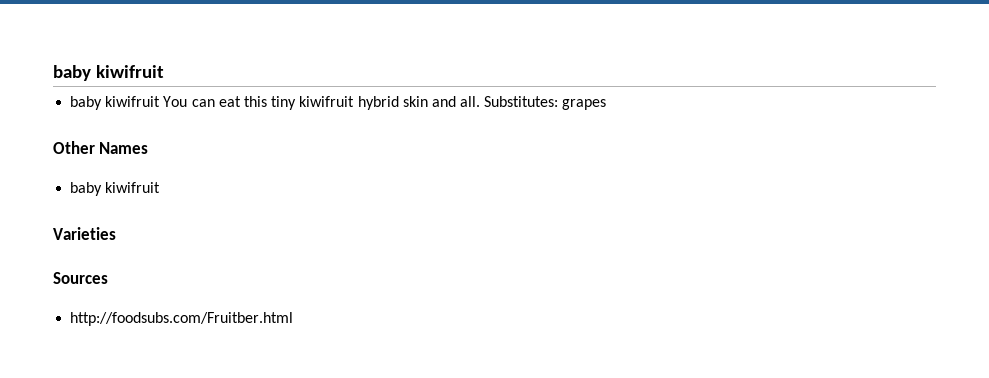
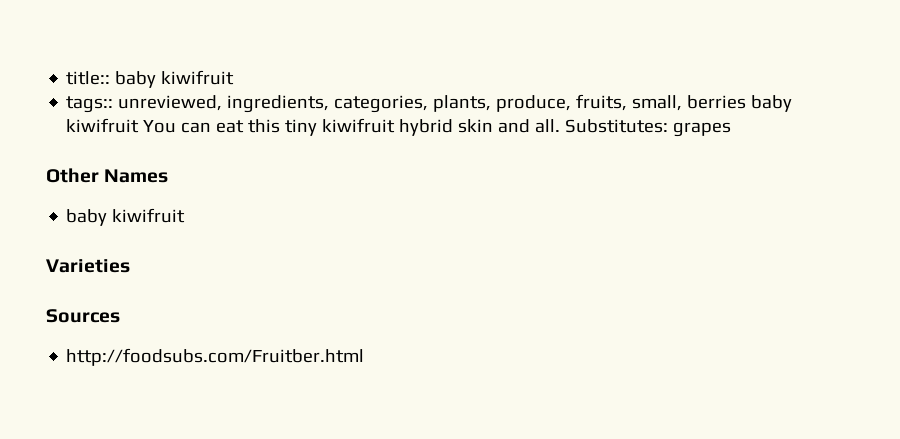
[53,65,165,81] baby kiwifruit // -> [66,70,235,88] [66,94,747,113] title:: baby kiwifruit // tags:: unreviewed, ingredients, categories, plants, produce, fruits, small, berries

